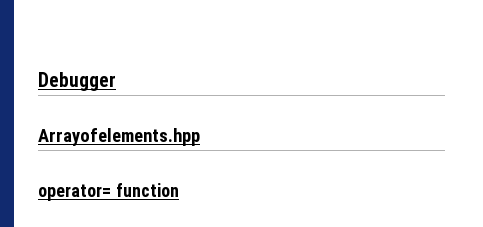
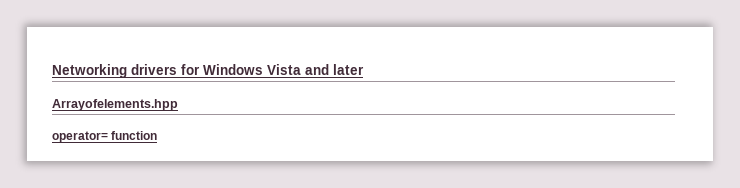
[38,72,116,91] Debugger -> [52,64,364,78] Networking drivers for Windows Vista and later

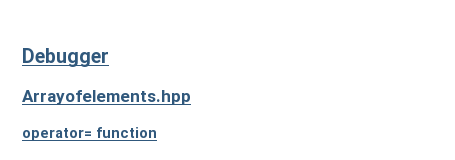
[52,64,364,78] Networking drivers for Windows Vista and later -> [22,48,109,67] Debugger

